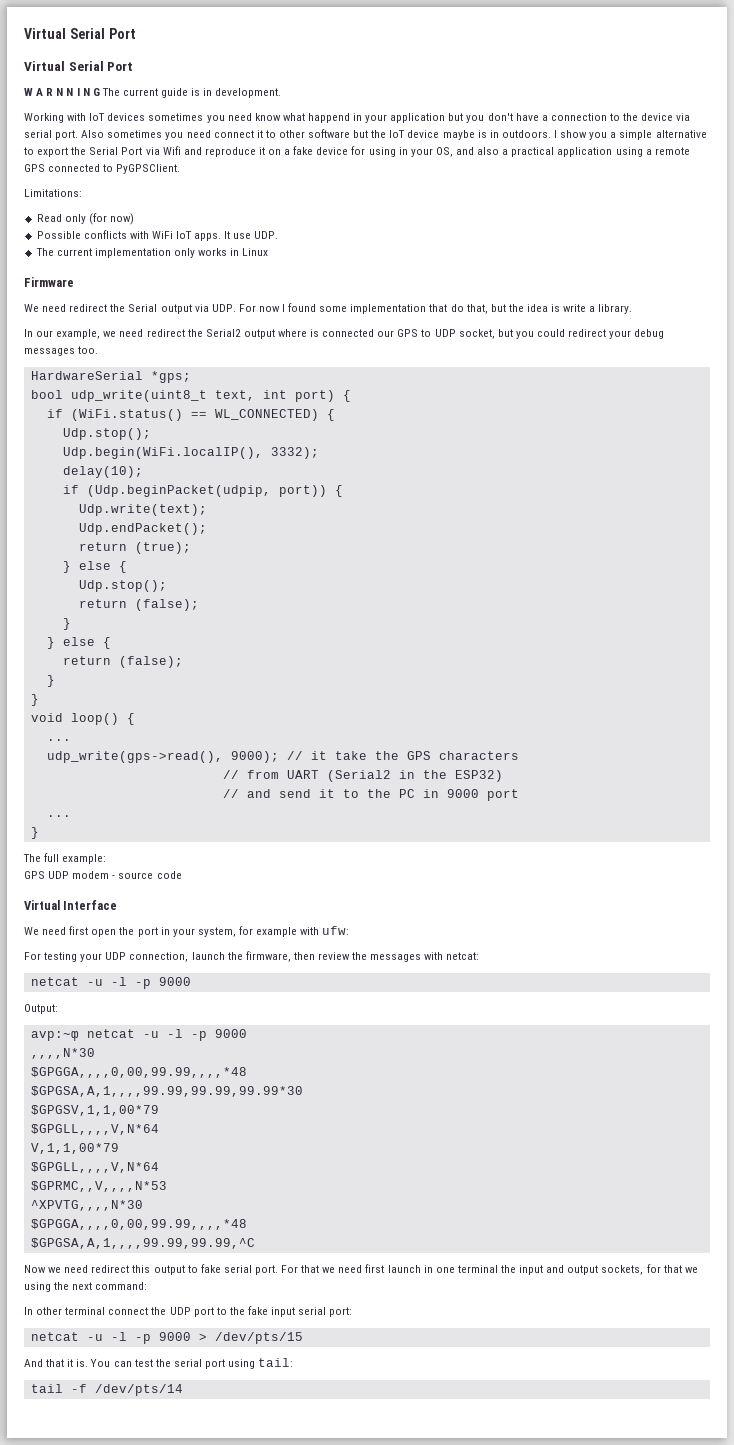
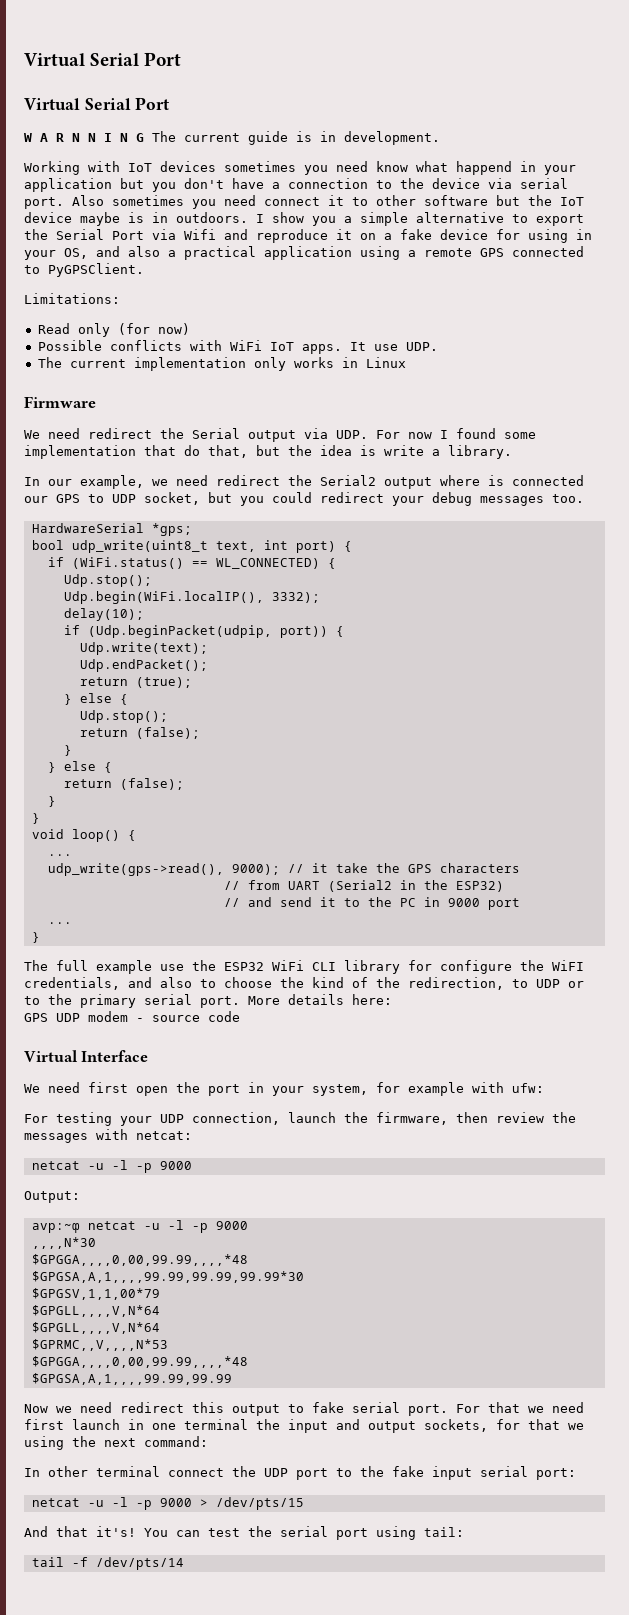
[62,854,107,864] example: -> [96,960,584,974] [24,977,584,990] [24,994,392,1008] example use the ESP32 WiFi CLI library for configure the WiFI credentials, and also to choose the kind of the redirection, to UDP or to the primary serial port. More details here:
[30,1143,119,1154] // V,1,1,00*79 -> (160, 1311) none
[30,1200,143,1211] [30,1219,247,1230] [30,1238,255,1249] // ^XPVTG,,,,N*30 // $GPGGA,,,,0,00,99.99,,,,*48 // $GPGSA,A,1,,,,99.99,99.99,^C -> [31,1356,248,1368] [31,1373,232,1385] // $GPGGA,,,,0,00,99.99,,,,*48 // $GPGSA,A,1,,,,99.99,99.99
[67,1359,89,1367] it is. -> [96,1526,136,1537] it's!

